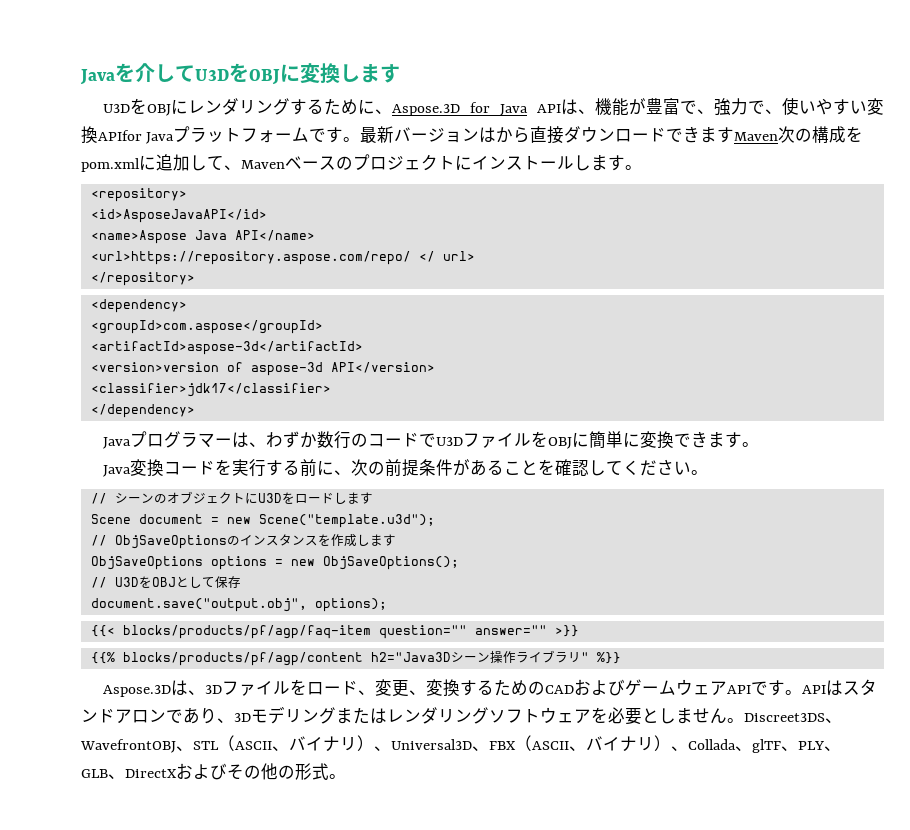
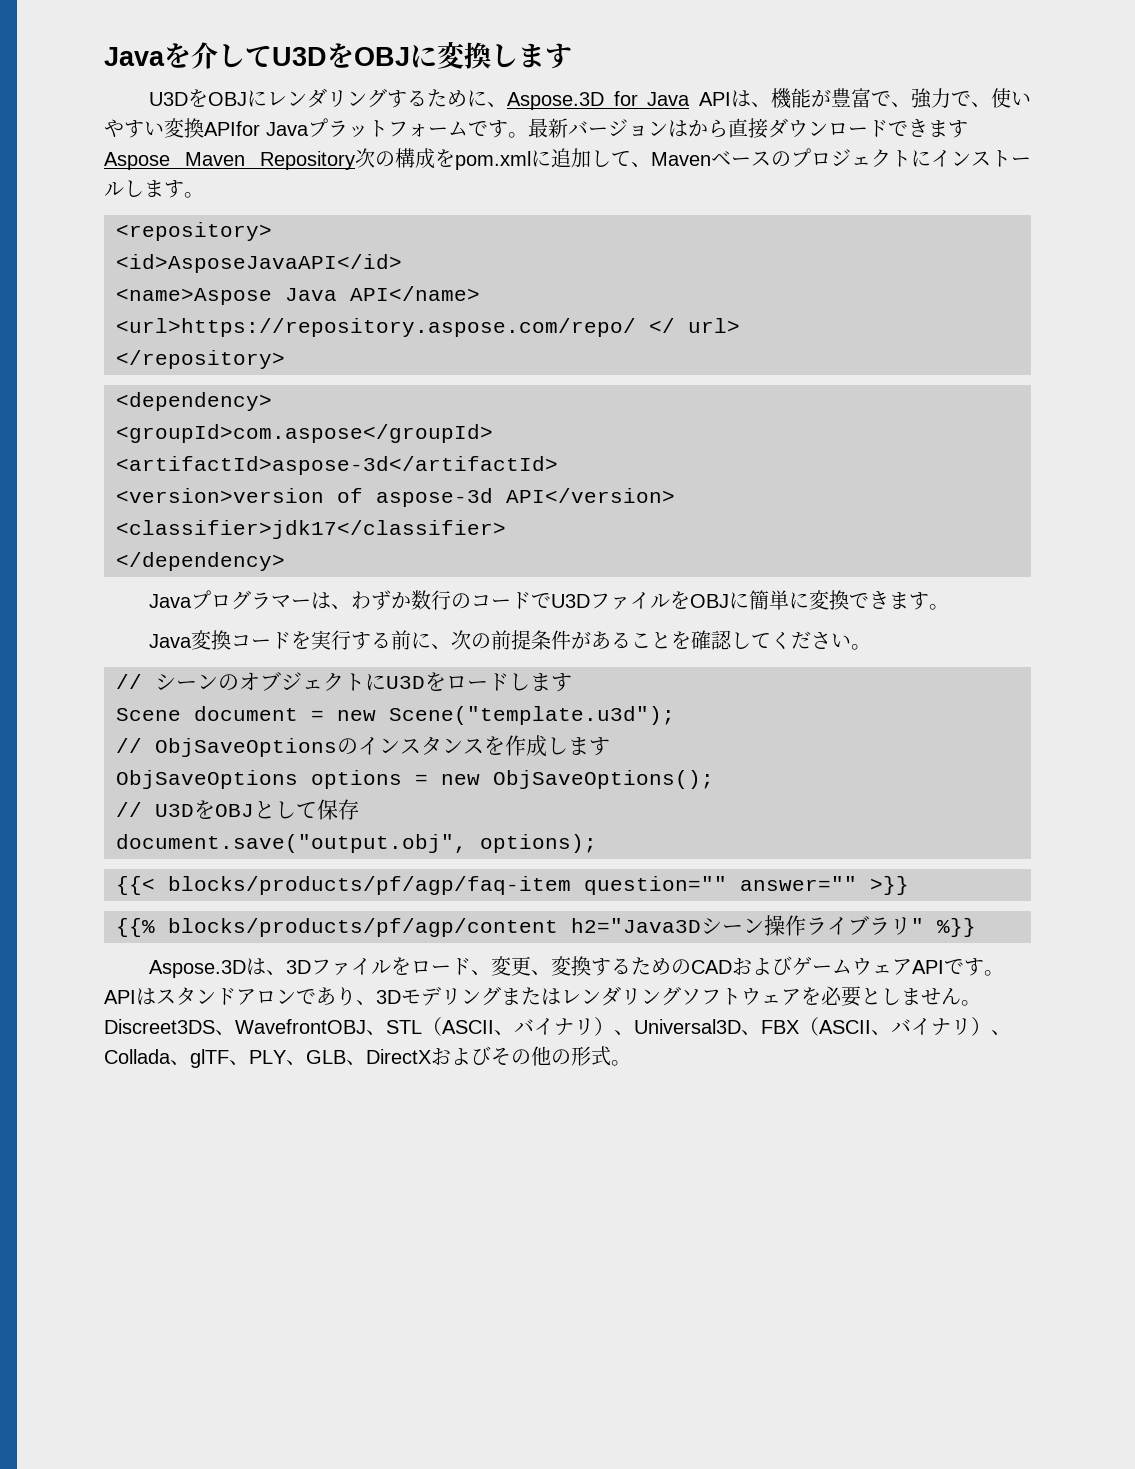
[734,132,779,141] Maven -> [104,151,355,170] Aspose Maven Repository

